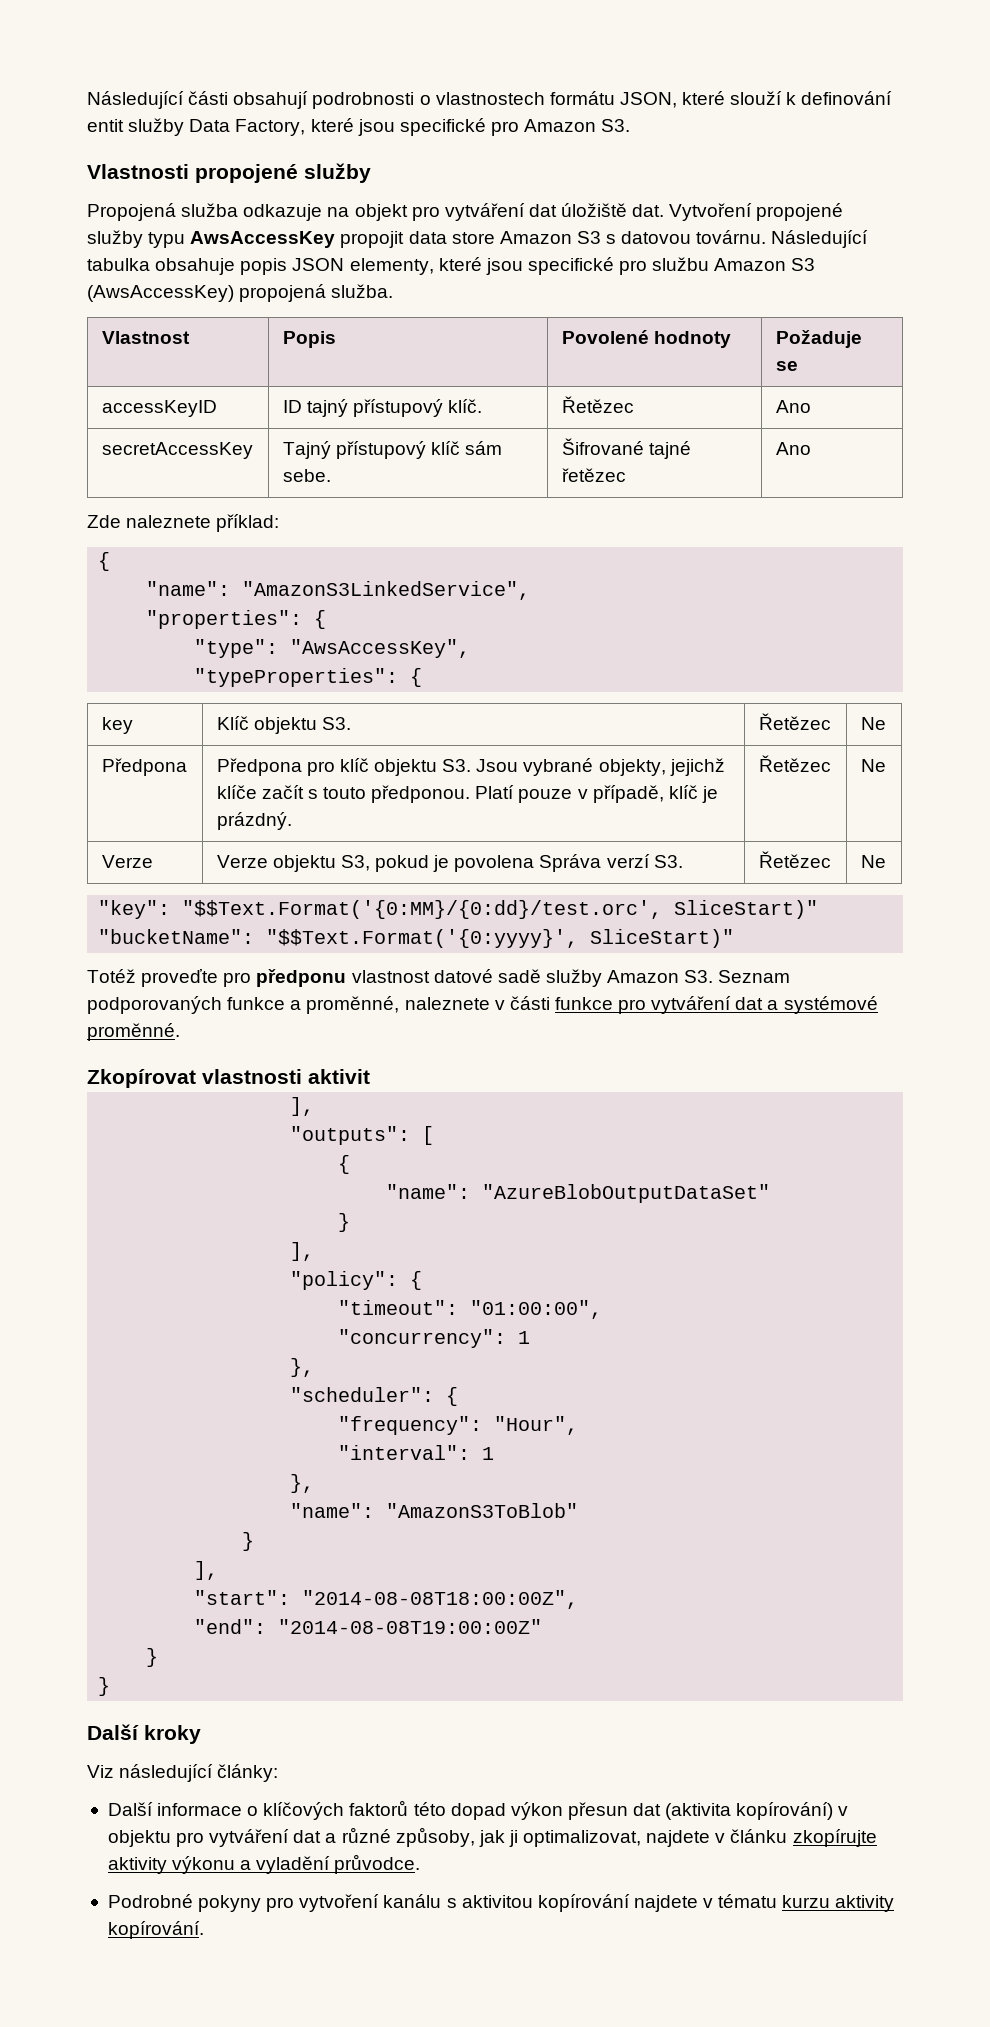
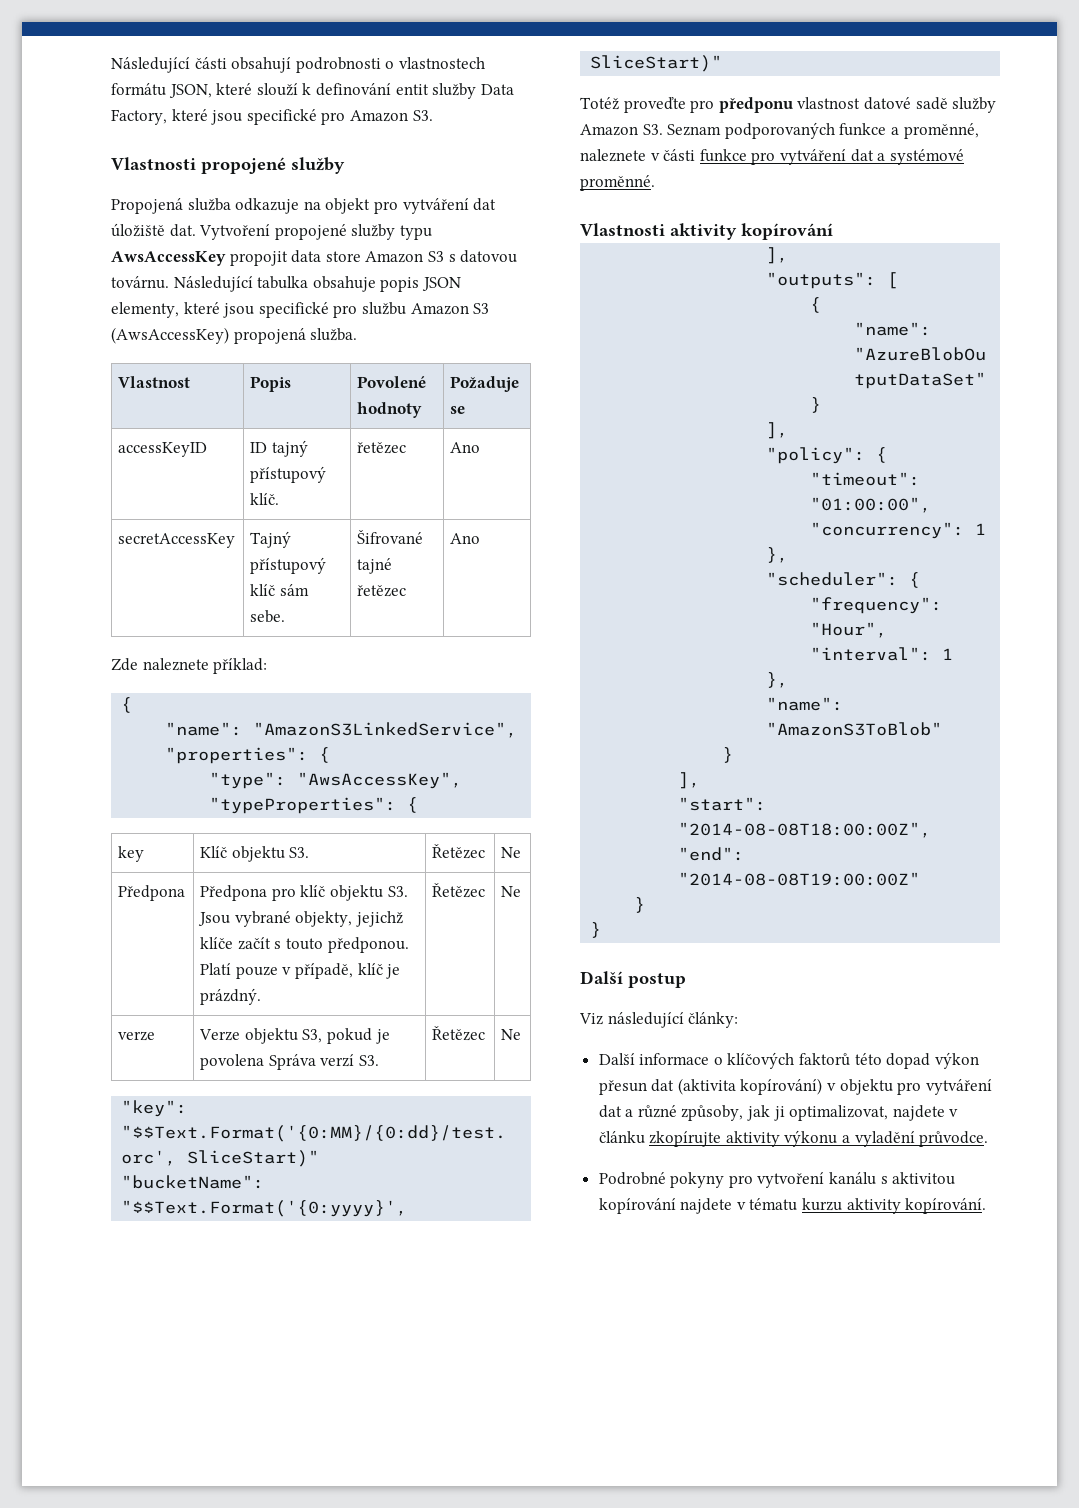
[561,396,634,413] Řetězec -> [357,442,407,454] řetězec
[101,855,153,868] Verze -> [118,1031,156,1041] verze
[87,1069,370,1088] Zkopírovat vlastnosti aktivit -> [580,223,833,240] Vlastnosti aktivity kopírování
[144,1725,201,1744] kroky -> [628,973,686,988] postup

